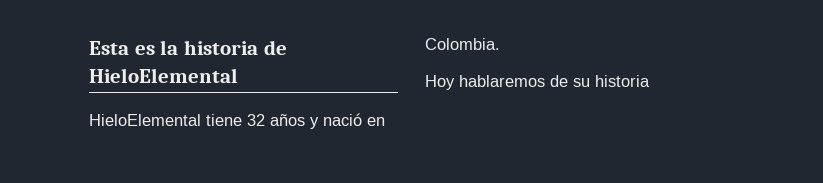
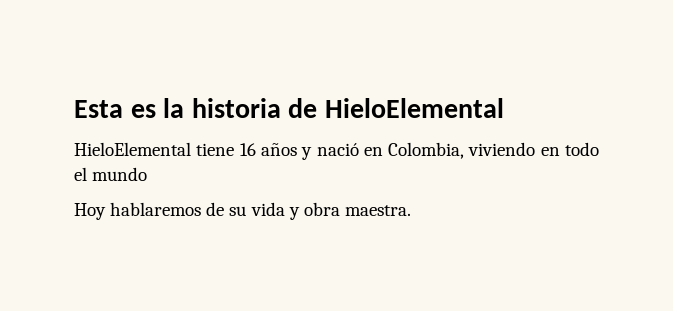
[247,114,265,126] 32 -> [239,143,256,156] 16
[425,38,500,50] Colombia. -> [388,142,600,159] [74,167,148,181] Colombia, viviendo en todo el mundo
[595,75,650,87] historia -> [250,202,411,220] vida y obra maestra.

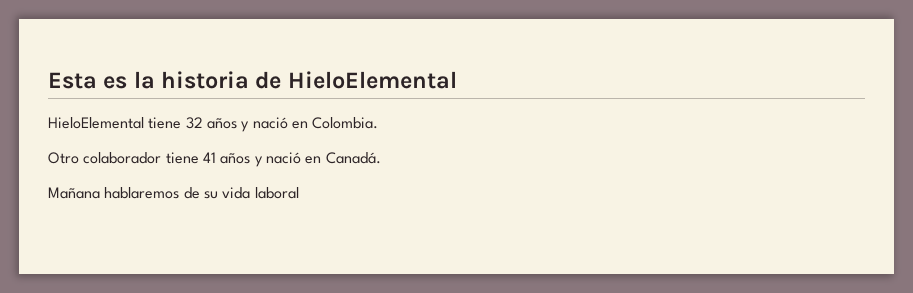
[239,142,600,160] [74,167,148,181] [74,203,106,220] 16 años y nació en Colombia, viviendo en todo el mundo // Hoy -> [185,117,379,132] [48,152,381,167] [48,187,100,199] 32 años y nació en Colombia. // Otro colaborador tiene 41 años y nació en Canadá. // Mañana
[288,202,411,220] y obra maestra. -> [254,187,299,199] laboral

